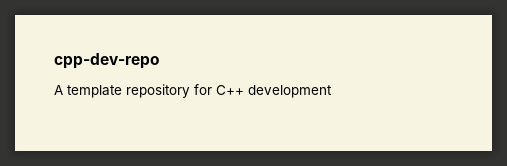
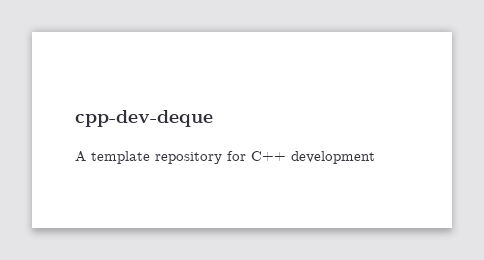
[54,53,160,69] cpp-dev-repo -> [75,110,213,127] cpp-dev-deque

